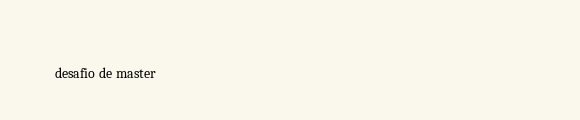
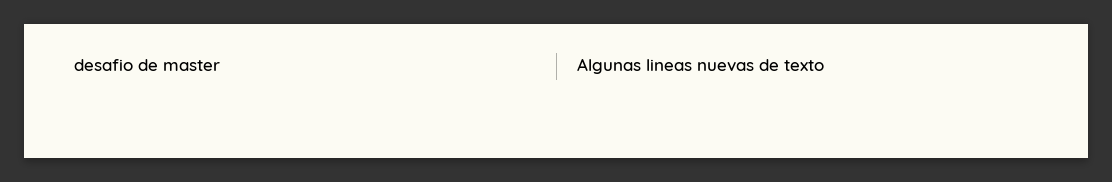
(156, 73) none -> [577,58,824,74] // Algunas lineas nuevas de texto

